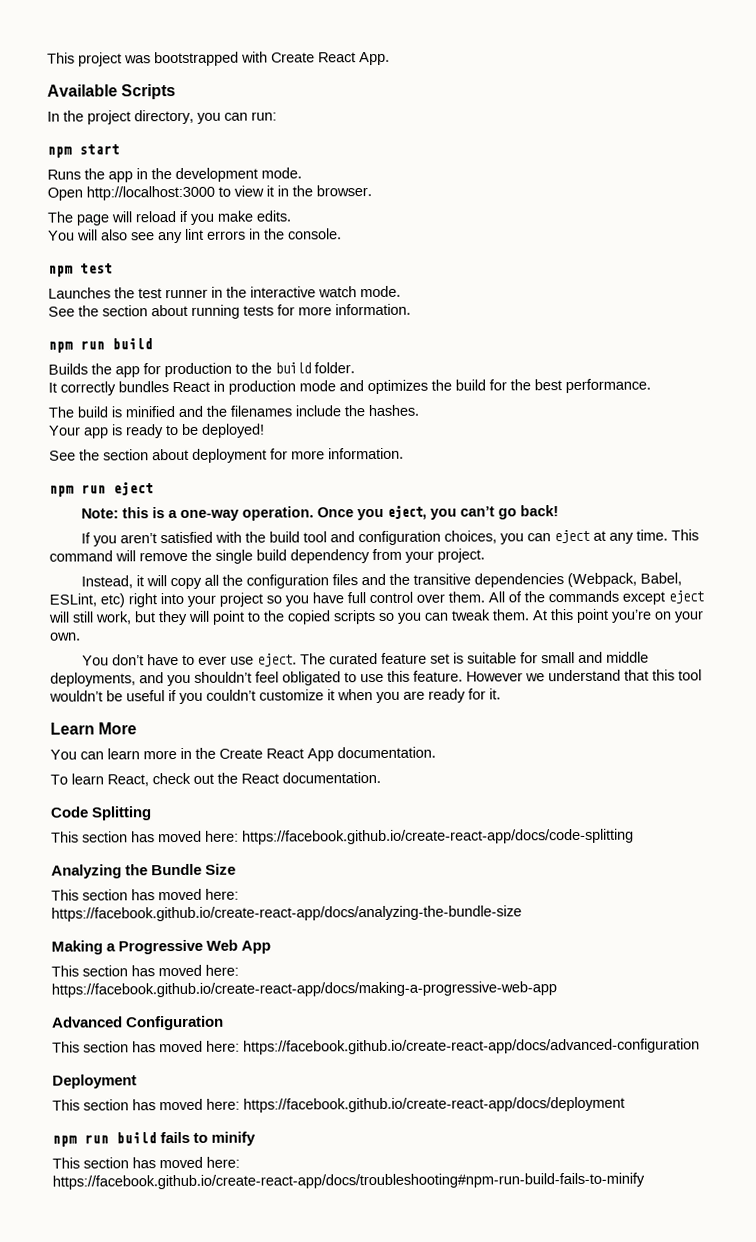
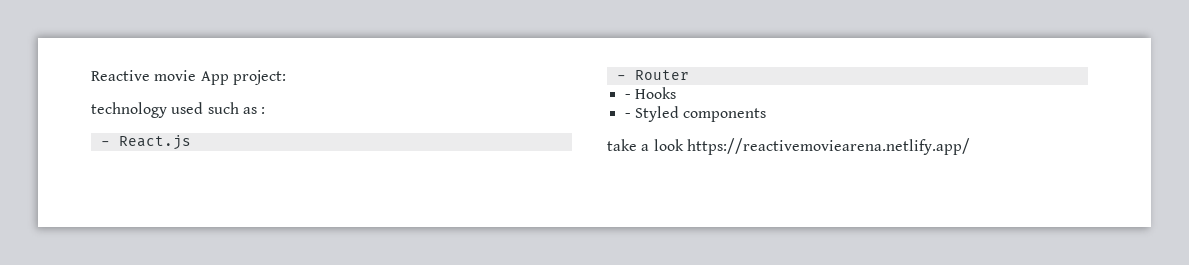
[47,51,390,67] [47,84,177,100] [47,109,277,125] [47,144,120,158] [47,167,302,183] [47,185,372,201] [47,210,291,226] [48,228,342,244] [48,263,113,277] [48,285,401,299] [48,303,411,319] [48,338,153,353] [48,362,355,378] [48,378,651,396] [48,404,419,418] [49,423,265,439] [49,447,404,463] [49,482,154,497] [81,505,560,521] [81,529,700,547] [49,548,485,564] [81,572,683,590] [49,590,704,608] [48,608,704,626] [50,632,81,641] [82,651,650,667] [50,669,702,687] [49,688,501,705] [50,722,138,735] [50,746,436,762] [50,771,381,787] [50,806,153,821] [51,828,634,845] [51,863,237,879] [51,888,239,901] [51,905,522,922] [51,939,272,955] [51,964,239,977] [51,981,557,998] [51,1015,225,1031] [52,1038,700,1055] [52,1074,137,1089] [52,1096,625,1113] [52,1131,257,1147] [52,1156,240,1169] [52,1172,645,1190] This project was bootstrapped with Create React App. // Available Scripts // In the project directory, you can run: // npm start // Runs the app in the development mode. // Open http://localhost:3000 to view it in the browser. // The page will reload if you make edits. // You will also see any lint errors in the console. // npm test // Launches the test runner in the interactive watch mode. // See the section about running tests for more information. // npm run build // Builds the app for production to the build folder. // It correctly bundles React in production mode and optimizes the build for the best performance. // The build is minified and the filenames include the hashes. // Your app is ready to be deployed! // See the section about deployment for more information. // npm run eject // Note: this is a one-way operation. Once you eject, you can’t go back! // If you aren’t satisfied with the build tool and configuration choices, you can eject at any time. This command will remove the single build dependency from your project. // Instead, it will copy all the configuration files and the transitive dependencies (Webpack, Babel, ESLint, etc) right into your project so you have full control over them. All of the commands except eject will still work, but they will point to the copied scripts so you can tweak them. At this point you’re on your own. // You don’t have to ever use eject. The curated feature set is suitable for small and middle deployments, and you shouldn’t feel obligated to use this feature. However we understand that this tool wouldn’t be useful if you couldn’t customize it when you are ready for it. // Learn More // You can learn more in the Create React App documentation. // To learn React, check out the React documentation. // Code Splitting // This section has moved here: https://facebook.github.io/create-react-app/docs/code-splitting // Analyzing the Bundle Size // This section has moved here: https://facebook.github.io/create-react-app/docs/analyzing-the-bundle-size // Making a Progressive Web App // This section has moved here: https://facebook.github.io/create-react-app/docs/making-a-progressive-web-app // Advanced Configuration // This section has moved here: https://facebook.github.io/create-react-app/docs/advanced-configuration // Deployment // This section has moved here: https://facebook.github.io/create-react-app/docs/deployment // npm run build fails to minify // This section has moved here: https://facebook.github.io/create-react-app/docs/troubleshooting#npm-run-build-fails-to-minify -> [91,70,286,85] [91,102,266,118] [100,135,191,150] [616,70,689,80] [624,87,676,99] [624,106,767,122] [607,138,970,155] Reactive movie App project: // technology used such as : // - React.js // - Router // - Hooks // - Styled components // take a look https://reactivemoviearena.netlify.app/

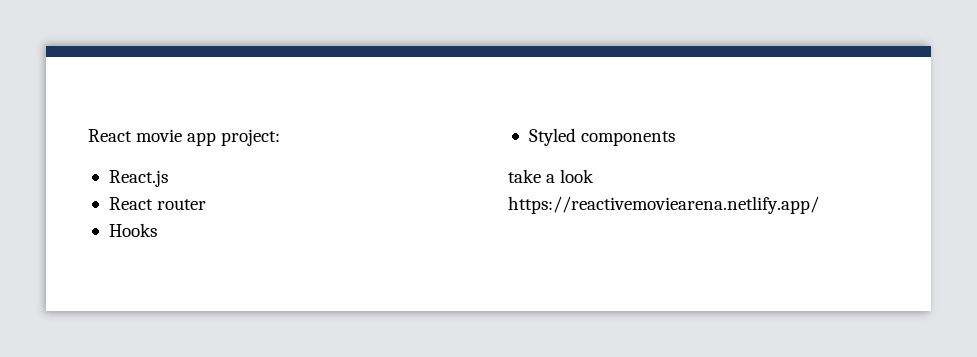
[91,70,286,85] [91,102,266,118] [100,135,191,150] [616,70,689,80] [624,94,631,99] Reactive movie App project: // technology used such as : // - React.js // - Router // - -> [88,129,281,146] [108,170,168,187] [108,197,207,210] React movie app project: // React.js // React router //
[624,113,631,118] - -> (157, 230) none

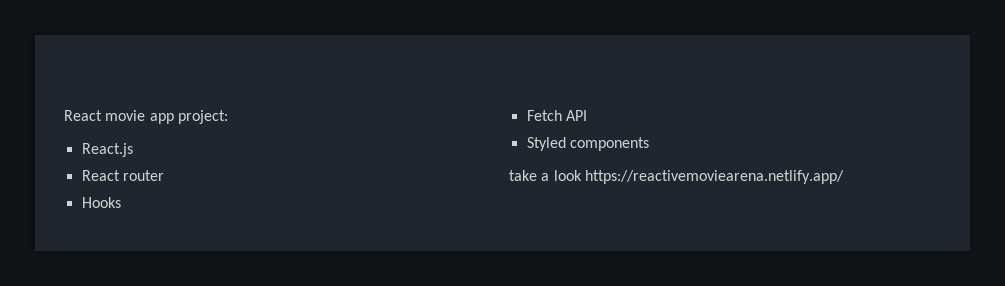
(157, 230) none -> [526,110,587,121] // Fetch API

